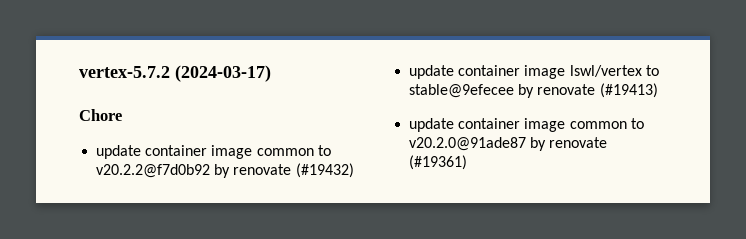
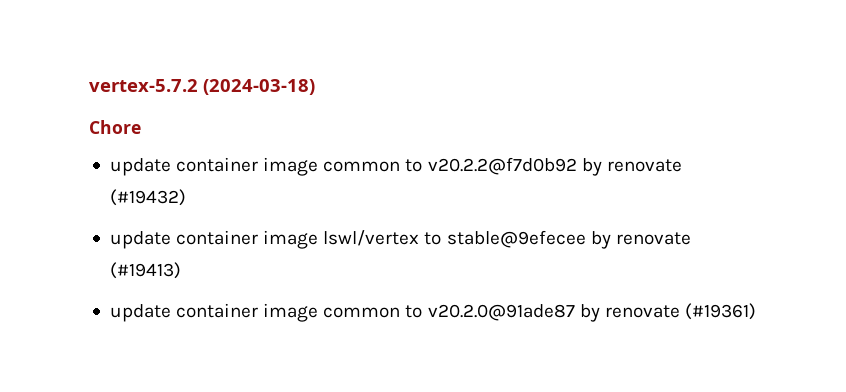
[175,65,271,82] (2024-03-17) -> [203,79,315,95] (2024-03-18)

